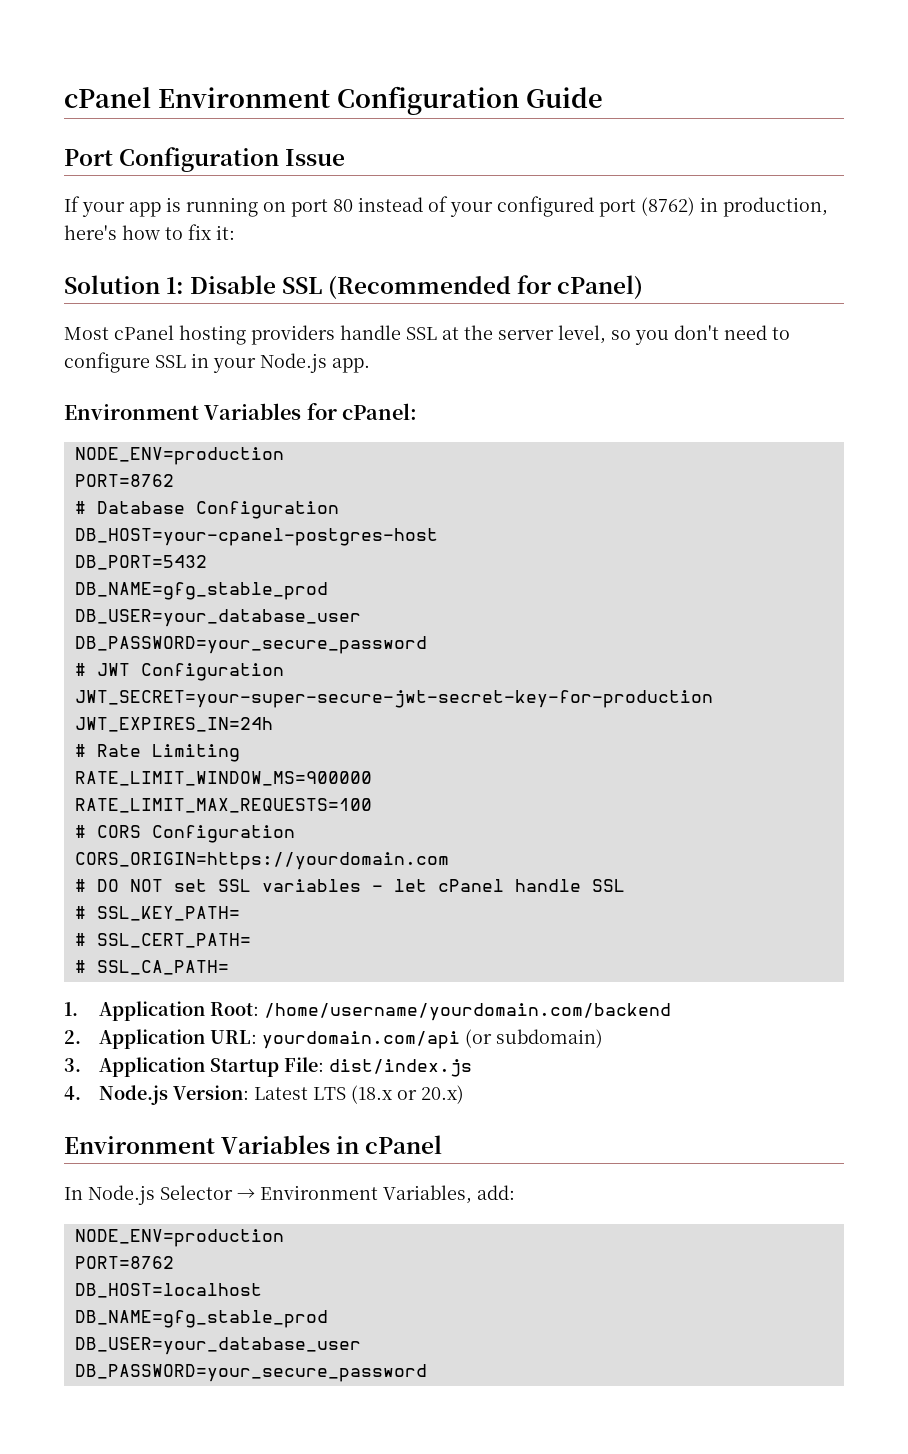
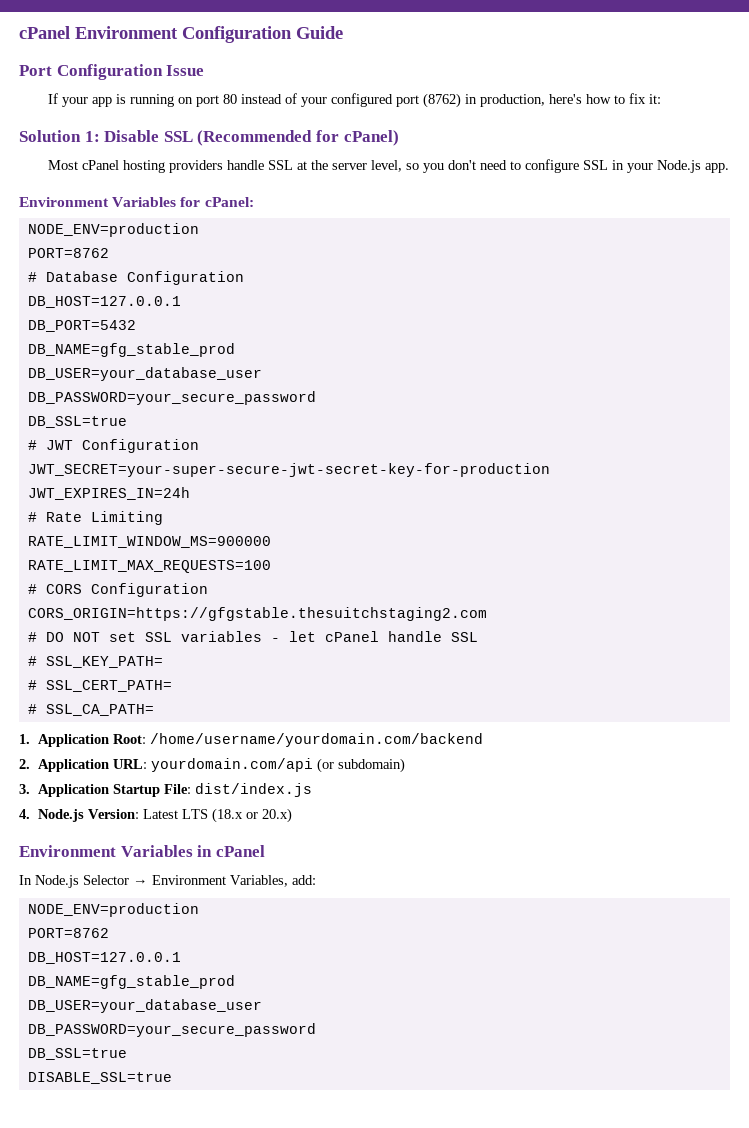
[74,528,438,546] DB_HOST=your-cpanel-postgres-host -> [27,296,181,308] DB_HOST=127.0.0.1
(427, 645) none -> [27,416,127,428] // DB_SSL=true
[74,852,449,870] CORS_ORIGIN=https://yourdomain.com -> [27,607,487,621] CORS_ORIGIN=https://gfgstable.thesuitchstaging2.com
[74,1283,262,1298] [74,1310,328,1328] [74,1337,361,1355] [74,1364,427,1382] DB_HOST=localhost // DB_NAME=gfg_stable_prod // DB_USER=your_database_user // DB_PASSWORD=your_secure_password -> [27,952,181,964] [27,975,235,989] [27,999,262,1013] [27,1023,316,1037] [27,1048,127,1060] [27,1072,172,1084] DB_HOST=127.0.0.1 // DB_NAME=gfg_stable_prod // DB_USER=your_database_user // DB_PASSWORD=your_secure_password // DB_SSL=true // DISABLE_SSL=true

